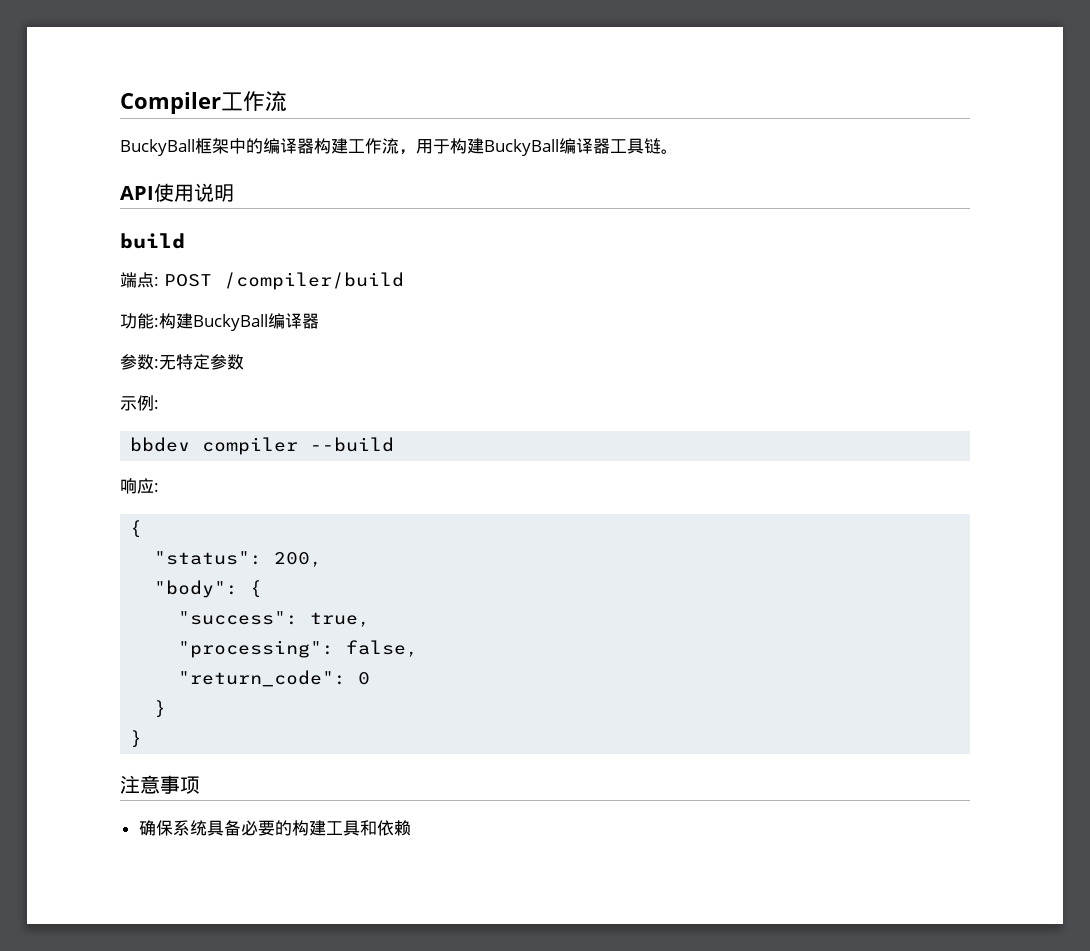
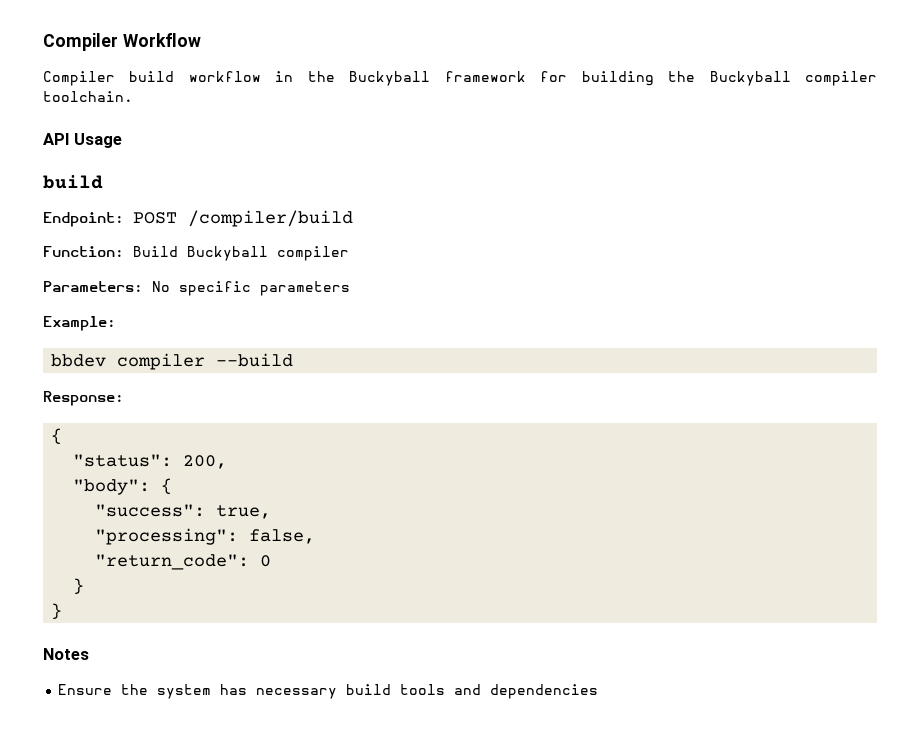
[120,91,287,114] [120,138,678,156] Compiler工作流 // BuckyBall框架中的编译器构建工作流，用于构建BuckyBall编译器工具链。 -> [43,33,201,51] [43,71,877,86] [43,91,133,102] Compiler Workflow // Compiler build workflow in the Buckyball framework for building the Buckyball compiler toolchain.
[154,183,234,202] 使用说明 -> [74,133,123,148] Usage
[120,272,159,288] 端点: -> [43,212,124,227] Endpoint:
[120,313,319,331] [120,354,244,370] [120,395,159,411] 功能:构建BuckyBall编译器 // 参数:无特定参数 // 示例: -> [43,246,349,261] [43,281,350,296] [43,316,116,331] Function: Build Buckyball compiler // Parameters: No specific parameters // Example:
[120,478,159,494] 响应: -> [43,391,124,406] Response:
[120,775,200,794] [138,820,411,836] 注意事项 // 确保系统具备必要的构建工具和依赖 -> [43,648,89,660] [58,684,599,699] Notes // Ensure the system has necessary build tools and dependencies

